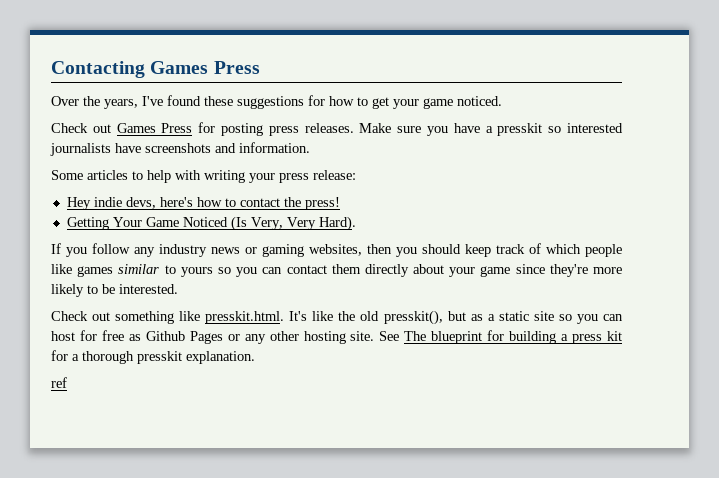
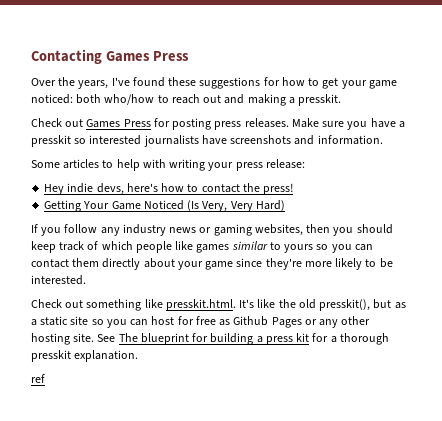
[457,96,502,106] noticed. -> [31,94,342,106] noticed: both who/how to reach out and making a presskit.
[318,216,356,231] Hard). -> [255,200,285,211] Hard)

